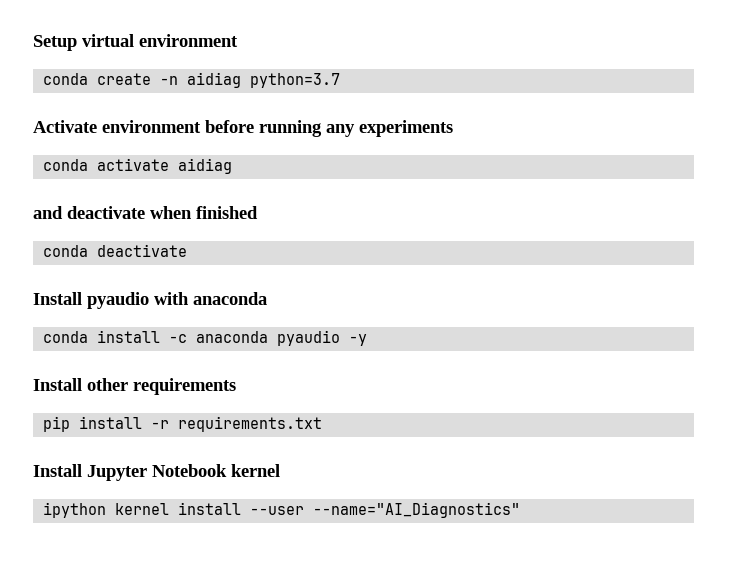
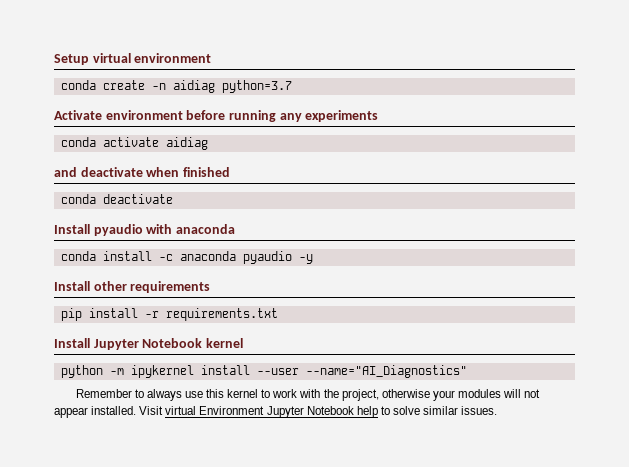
[43,502,170,518] ipython kernel -> [60,365,194,378] python -m ipykernel
(521, 510) none -> [75,389,541,401] [54,406,498,418] // Remember to always use this kernel to work with the project, otherwise your modules will not appear installed. Visit virtual Environment Jupyter Notebook help to solve similar issues.

